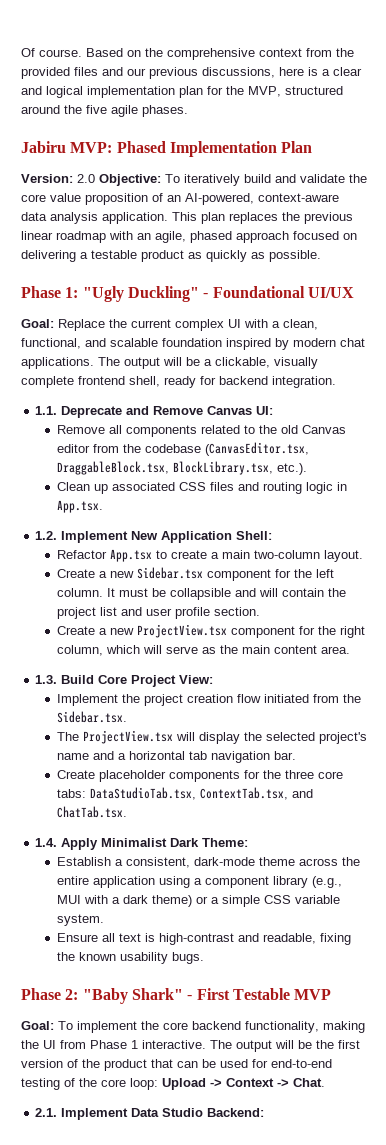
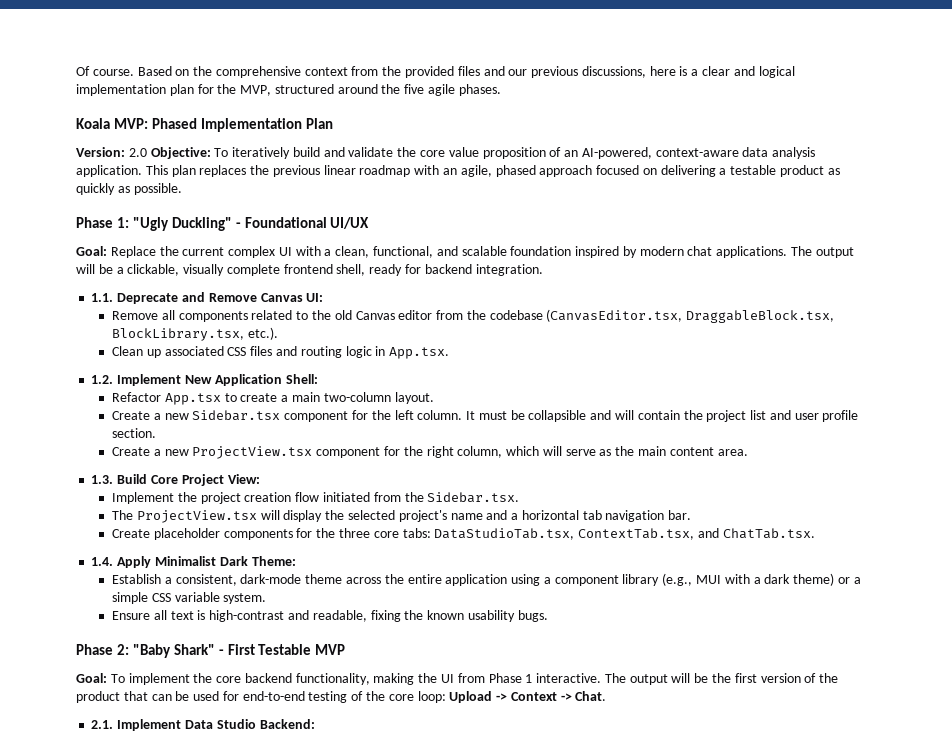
[21,141,66,153] Jabiru -> [76,118,110,129] Koala

